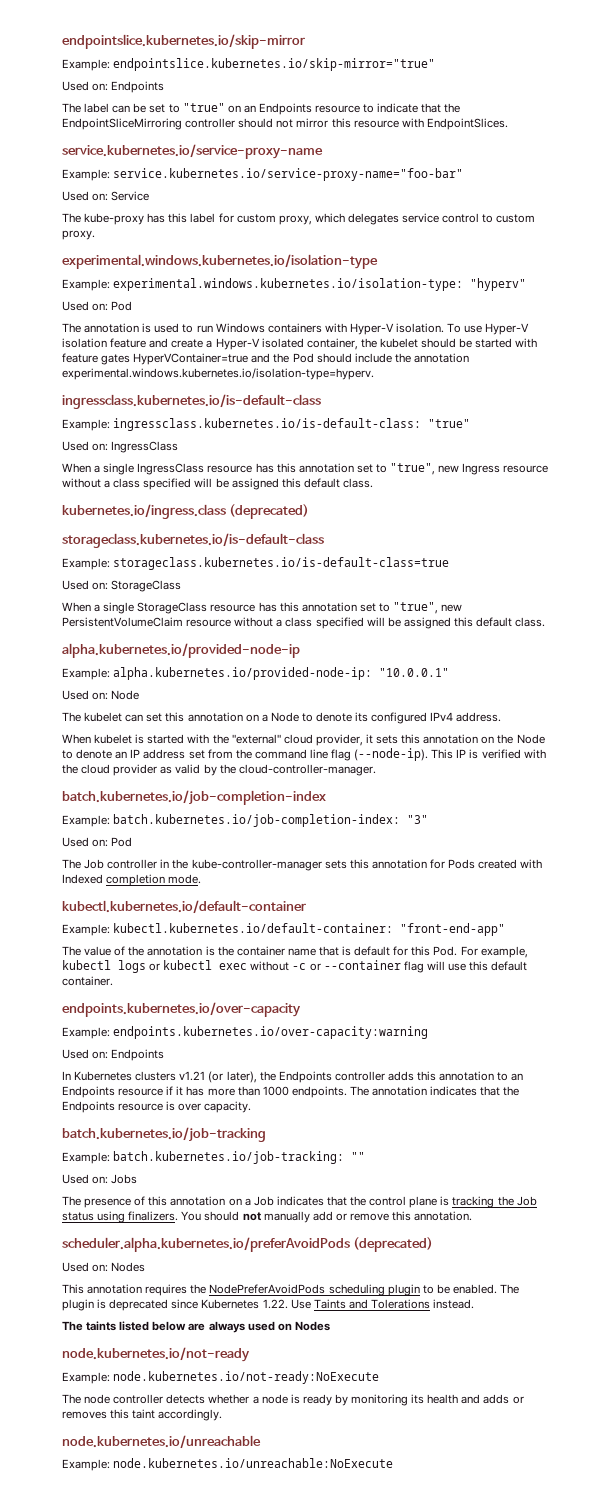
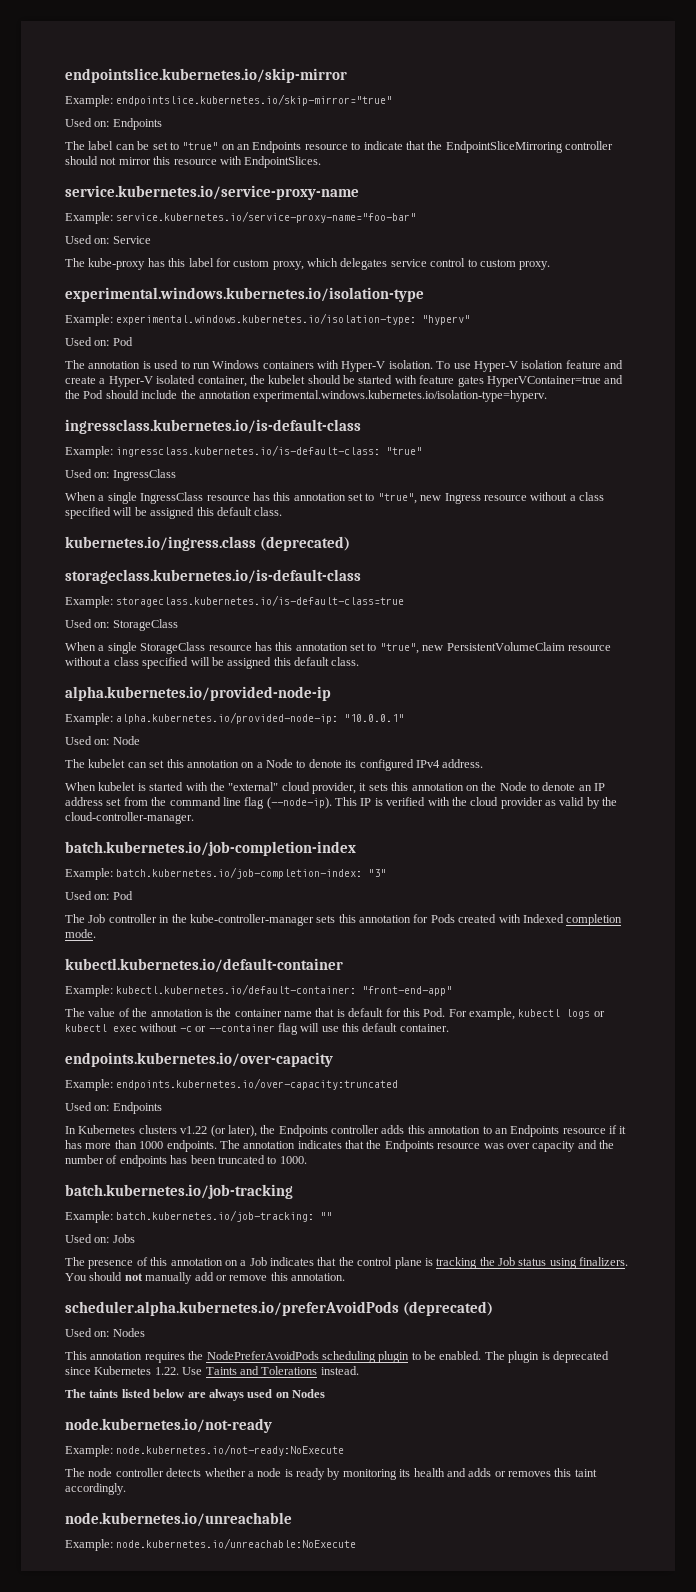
[113,1026,429,1039] endpoints.kubernetes.io/over-capacity:warning -> [116,1078,399,1090] endpoints.kubernetes.io/over-capacity:truncated
[179,1071,206,1081] v1.21 -> [180,1126,208,1134] v1.22
[166,1101,252,1113] is over capacity. -> [483,1140,614,1152] [65,1155,307,1167] was over capacity and the number of endpoints has been truncated to 1000.

